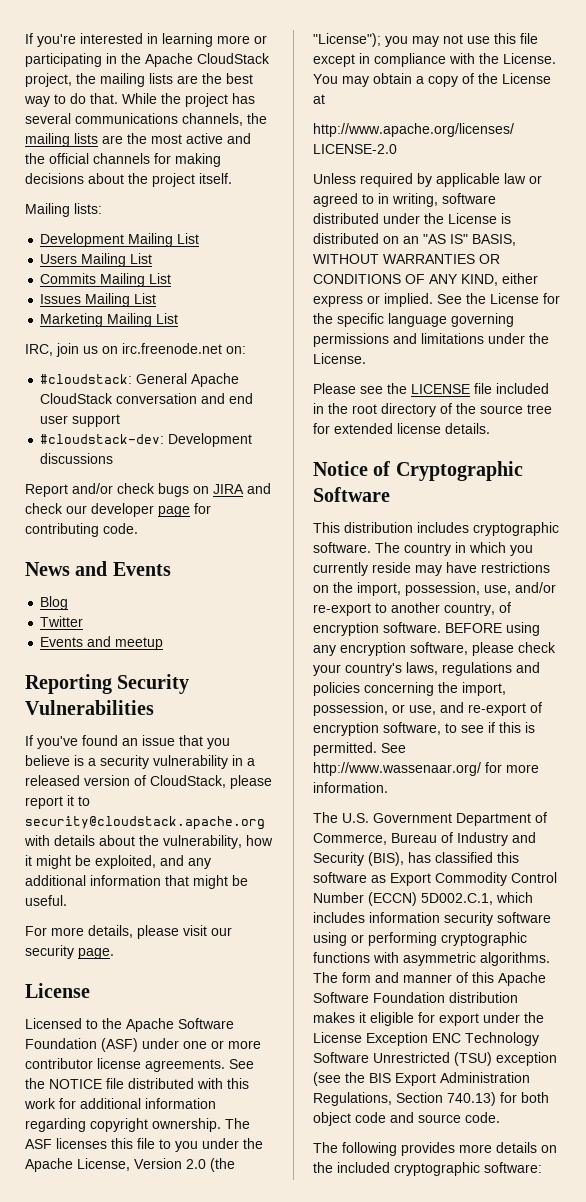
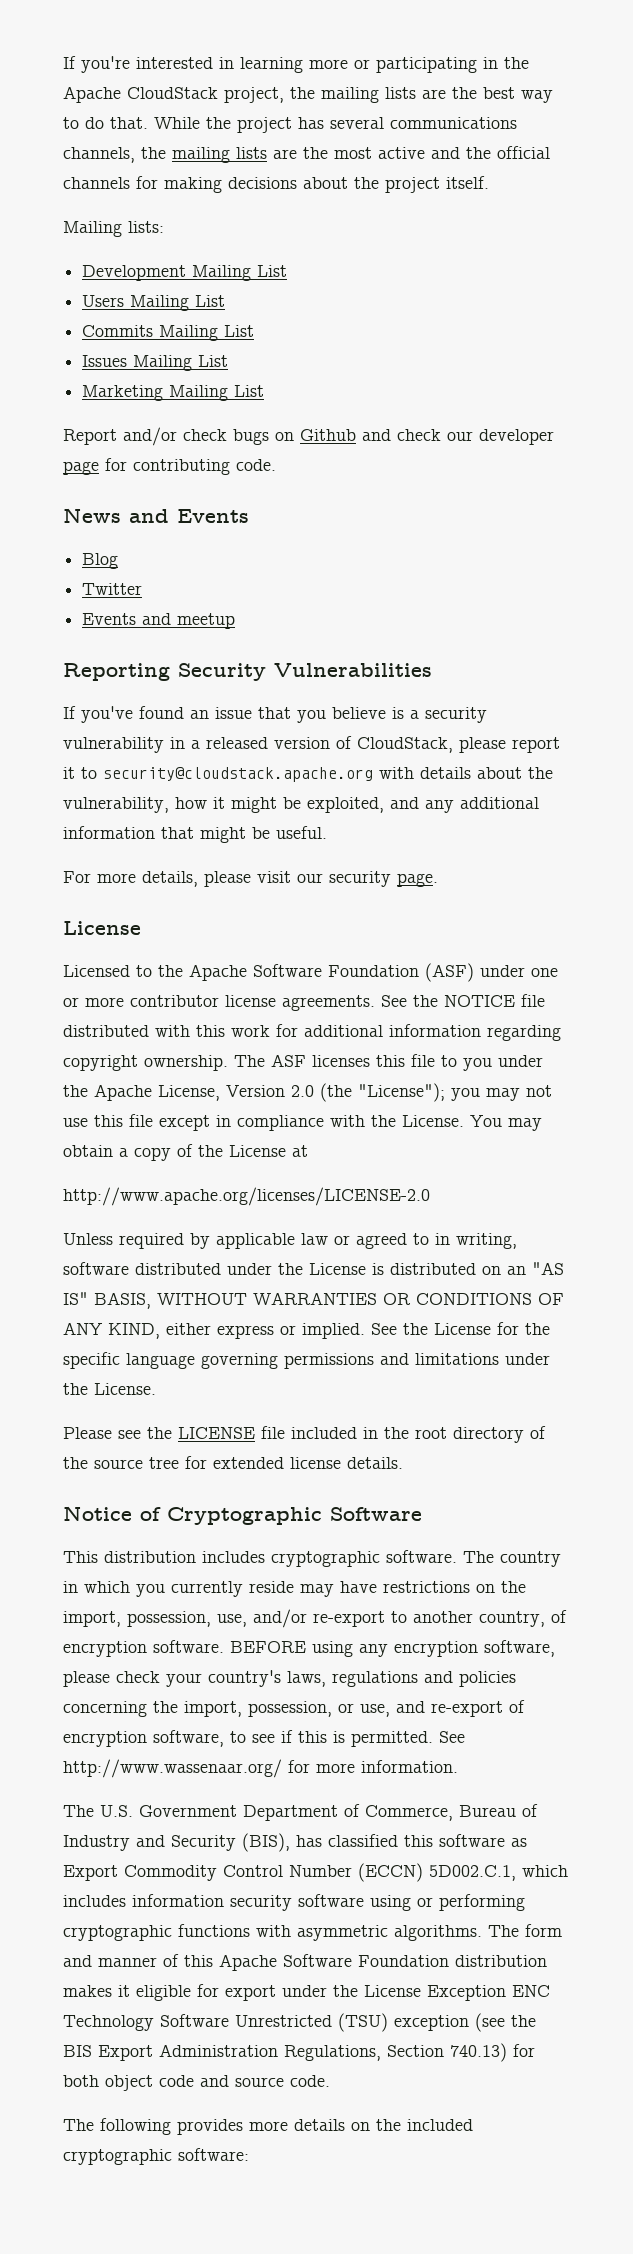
[25,343,246,357] [40,373,240,387] [40,393,254,404] [40,414,121,427] [40,433,253,447] [40,453,114,464] // IRC, join us on irc.freenode.net on: // #cloudstack: General Apache CloudStack conversation and end user support // #cloudstack-dev: Development discussions -> (265, 391) none
[213,484,244,494] JIRA -> [300,429,356,441] Github

